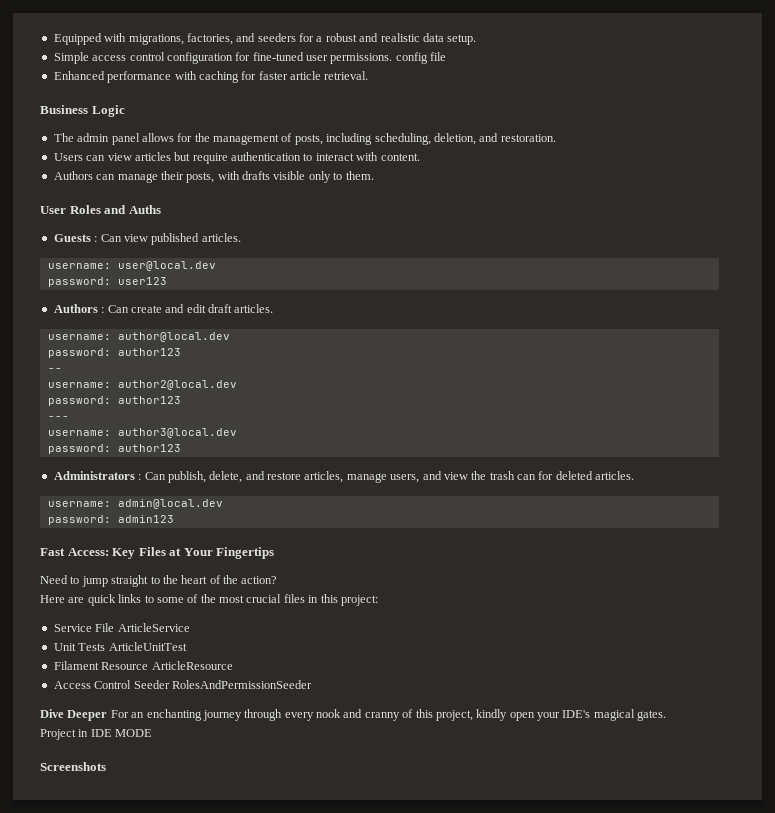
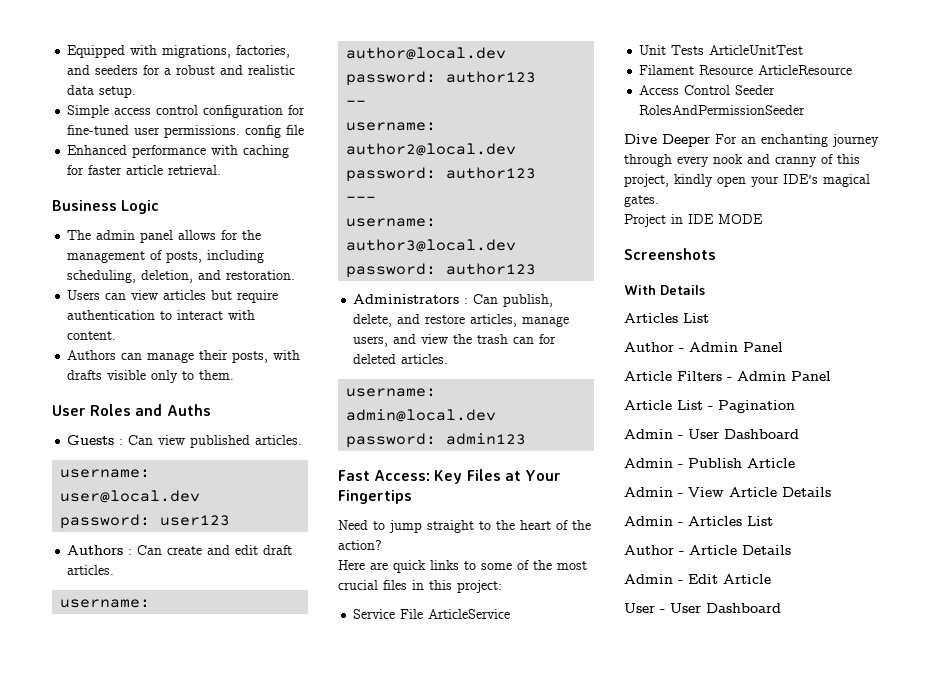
(106, 766) none -> [624,285,705,295] [624,313,709,323] [624,342,783,352] [624,371,831,381] [624,400,795,413] [624,429,799,439] [624,458,795,468] [624,487,831,497] [624,516,773,526] [624,545,791,555] [624,574,771,584] [624,603,781,613] // With Details // Articles List // Author - Admin Panel // Article Filters - Admin Panel // Article List - Pagination // Admin - User Dashboard // Admin - Publish Article // Admin - View Article Details // Admin - Articles List // Author - Article Details // Admin - Edit Article // User - User Dashboard

